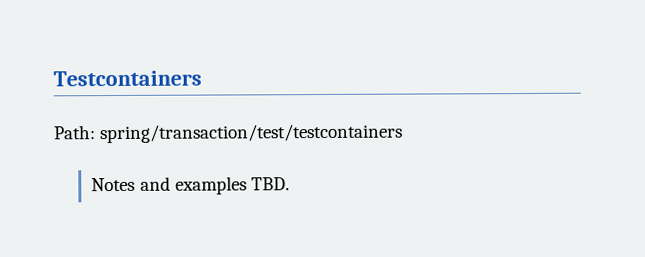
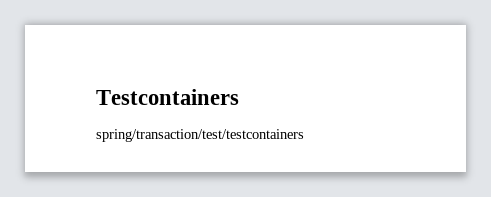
[53,125,96,140] Path: -> (239, 97) none
[91,176,290,195] // Notes and examples TBD. -> (304, 135) none

